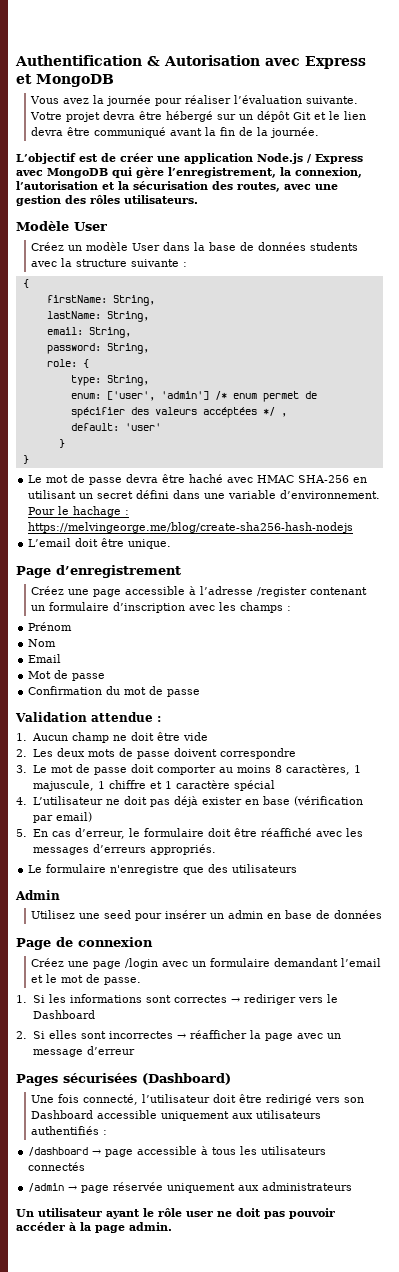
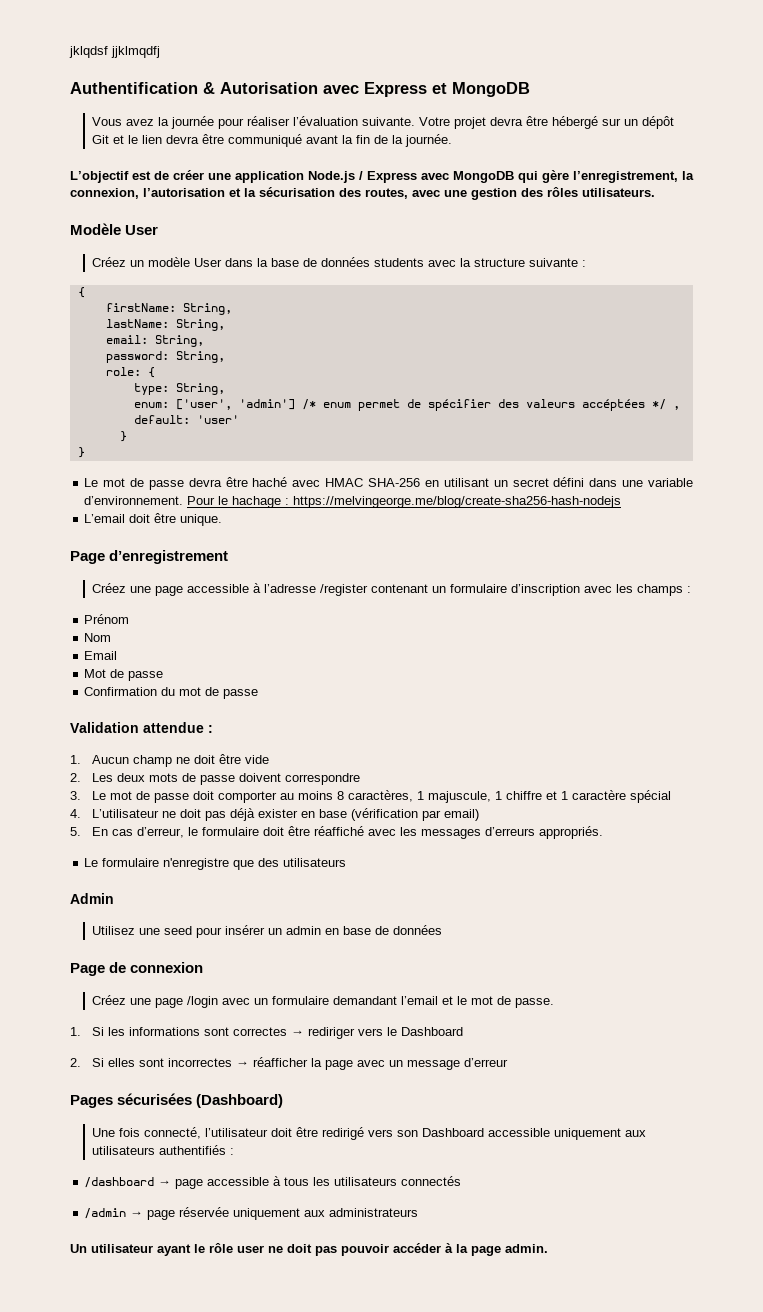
(15, 60) none -> [69,46,160,58] jklqdsf jjklmqdfj //

